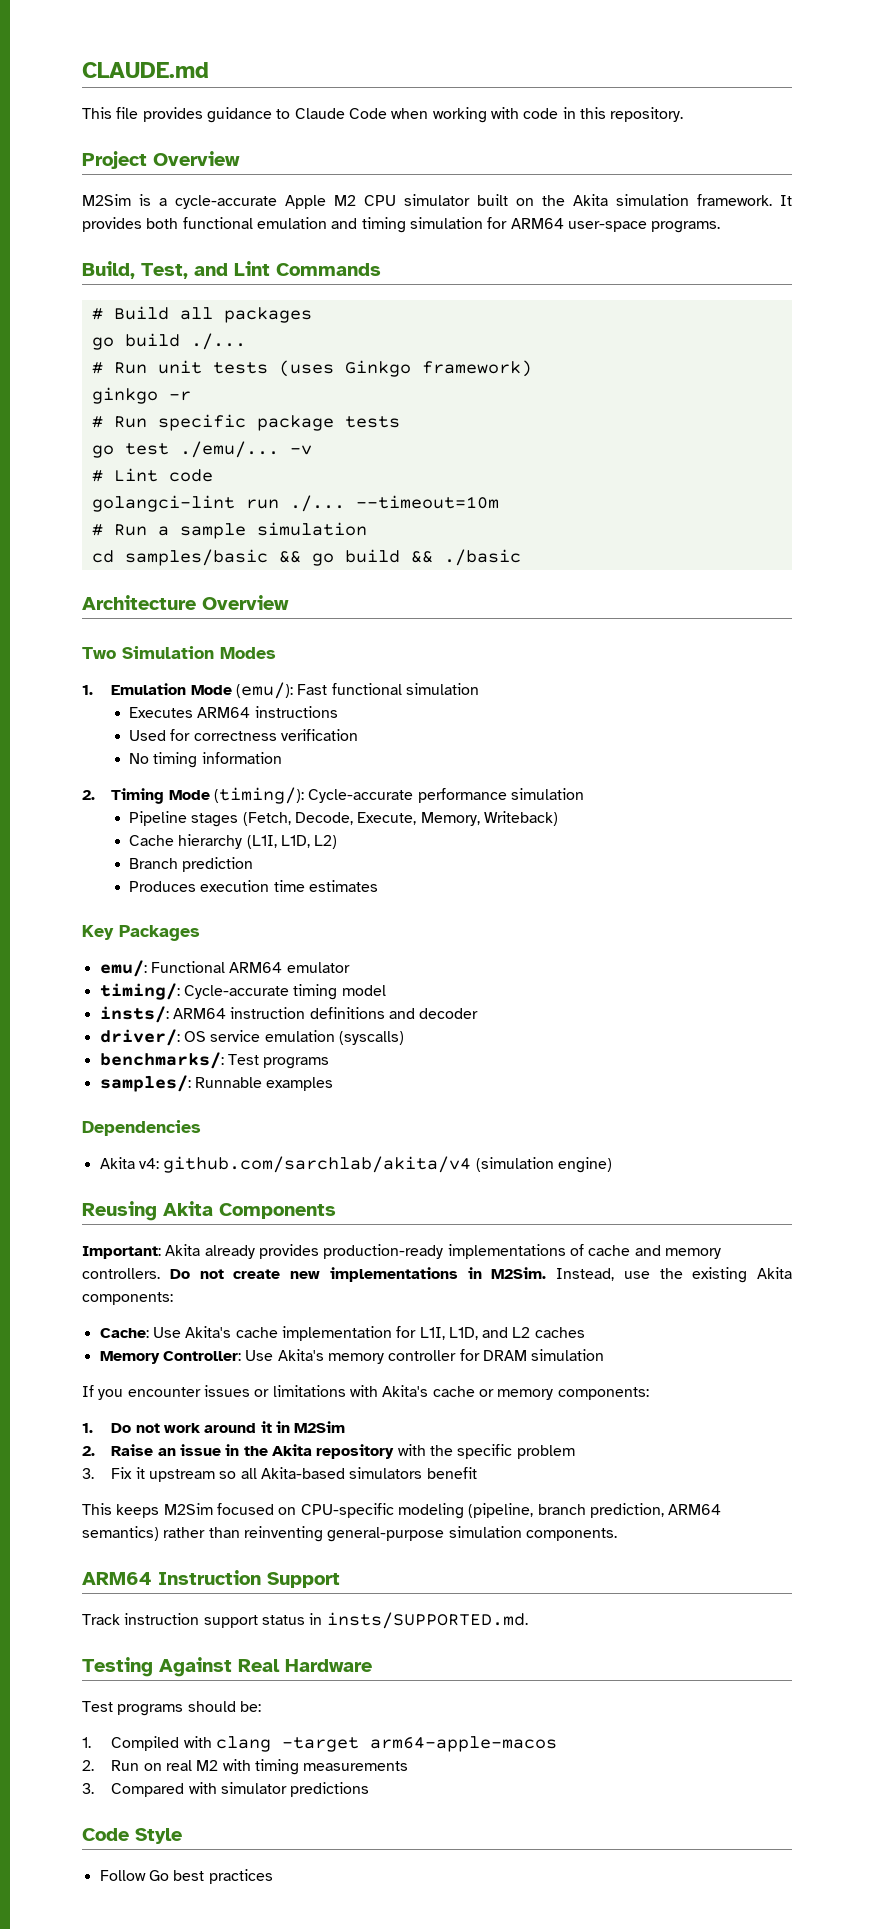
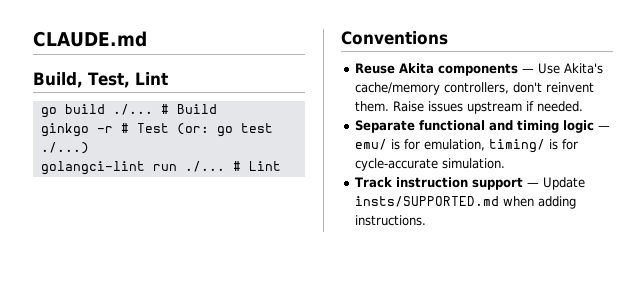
[82,107,684,123] [82,151,240,169] [82,194,792,209] [82,217,721,233] // This file provides guidance to Claude Code when working with code in this repository. // Project Overview // M2Sim is a cycle-accurate Apple M2 CPU simulator built on the Akita simulation framework. It provides both functional emulation and timing simulation for ARM64 user-space programs. -> (147, 39) none
[194,261,381,276] [91,306,312,323] [91,333,246,350] [91,360,532,377] [91,387,191,404] [91,414,400,431] [91,441,312,458] [91,468,213,482] [91,495,499,512] [91,522,367,539] [91,549,521,566] [82,595,289,610] [82,646,276,659] [82,682,479,699] [128,706,338,718] [128,729,358,741] [128,752,282,768] [82,787,584,804] [128,811,558,827] [128,834,338,849] [128,857,254,872] [128,880,378,892] [82,925,200,941] [99,960,350,977] [99,983,386,1000] [99,1006,479,1023] [99,1029,404,1046] [99,1052,330,1069] [99,1075,334,1092] [82,1120,201,1136] [99,1156,612,1173] [82,1201,336,1221] [82,1244,721,1259] [82,1267,792,1283] [82,1292,173,1305] [99,1326,585,1341] [99,1349,605,1364] [82,1385,649,1400] [82,1421,346,1433] [82,1444,575,1459] [82,1467,477,1482] [82,1503,722,1519] [82,1526,617,1542] [82,1570,340,1588] [82,1612,528,1629] [82,1657,372,1677] [82,1701,261,1716] [82,1736,557,1752] [82,1759,409,1775] [82,1782,370,1797] [82,1828,182,1844] [99,1869,273,1884] and Lint Commands // # Build all packages // go build ./... // # Run unit tests (uses Ginkgo framework) // ginkgo -r // # Run specific package tests // go test ./emu/... -v // # Lint code // golangci-lint run ./... --timeout=10m // # Run a sample simulation // cd samples/basic && go build && ./basic // Architecture Overview // Two Simulation Modes // 1. Emulation Mode (emu/): Fast functional simulation // Executes ARM64 instructions // Used for correctness verification // No timing information // 2. Timing Mode (timing/): Cycle-accurate performance simulation // Pipeline stages (Fetch, Decode, Execute, Memory, Writeback) // Cache hierarchy (L1I, L1D, L2) // Branch prediction // Produces execution time estimates // Key Packages // emu/: Functional ARM64 emulator // timing/: Cycle-accurate timing model // insts/: ARM64 instruction definitions and decoder // driver/: OS service emulation (syscalls) // benchmarks/: Test programs // samples/: Runnable examples // Dependencies // Akita v4: github.com/sarchlab/akita/v4 (simulation engine) // Reusing Akita Components // Important: Akita already provides production-ready implementations of cache and memory controllers. Do not create new implementations in M2Sim. Instead, use the existing Akita components: // Cache: Use Akita's cache implementation for L1I, L1D, and L2 caches // Memory Controller: Use Akita's memory controller for DRAM simulation // If you encounter issues or limitations with Akita's cache or memory components: // 1. Do not work around it in M2Sim // 2. Raise an issue in the Akita repository with the specific problem // 3. Fix it upstream so all Akita-based simulators benefit // This keeps M2Sim focused on CPU-specific modeling (pipeline, branch prediction, ARM64 semantics) rather than reinventing general-purpose simulation components. // ARM64 Instruction Support // Track instruction support status in insts/SUPPORTED.md. // Testing Against Real Hardware // Test programs should be: // 1. Compiled with clang -target arm64-apple-macos // 2. Run on real M2 with timing measurements // 3. Compared with simulator predictions // Code Style // Follow Go best practices -> [134,72,168,85] [40,104,217,118] [40,123,273,137] [40,142,89,154] [40,161,281,175] [341,31,448,45] [355,63,604,76] [355,82,595,95] [355,101,584,114] [355,120,611,133] [355,139,579,153] [355,158,506,171] [355,177,586,190] [355,196,577,209] [355,215,427,226] Lint // go build ./... # Build // ginkgo -r # Test (or: go test ./...) // golangci-lint run ./... # Lint // Conventions // Reuse Akita components — Use Akita's cache/memory controllers, don't reinvent them. Raise issues upstream if needed. // Separate functional and timing logic — emu/ is for emulation, timing/ is for cycle-accurate simulation. // Track instruction support — Update insts/SUPPORTED.md when adding instructions.

